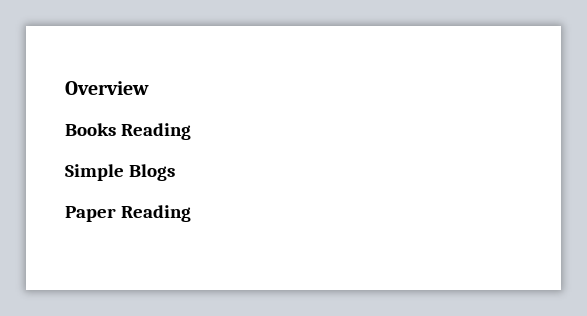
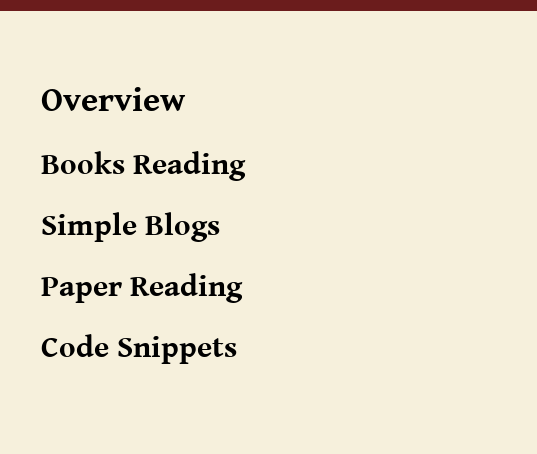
(191, 213) none -> [41,334,238,364] // Code Snippets

